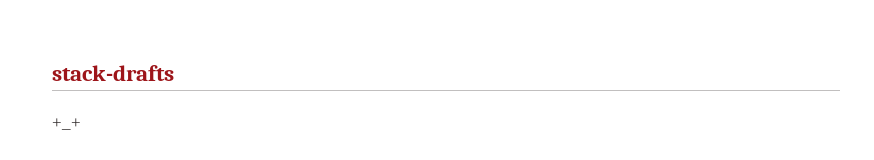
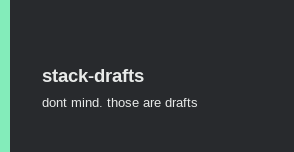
[52,118,81,130] +_+ -> [42,98,198,107] dont mind. those are drafts

